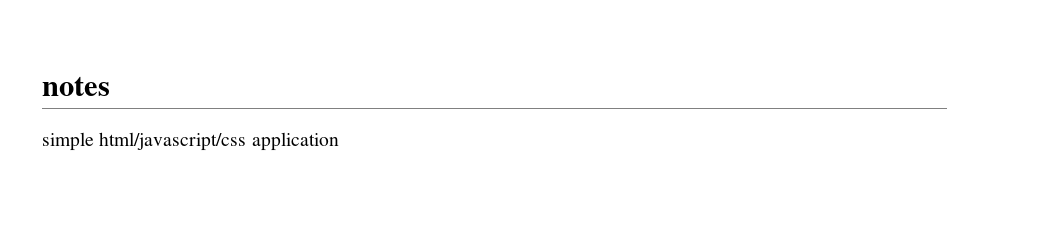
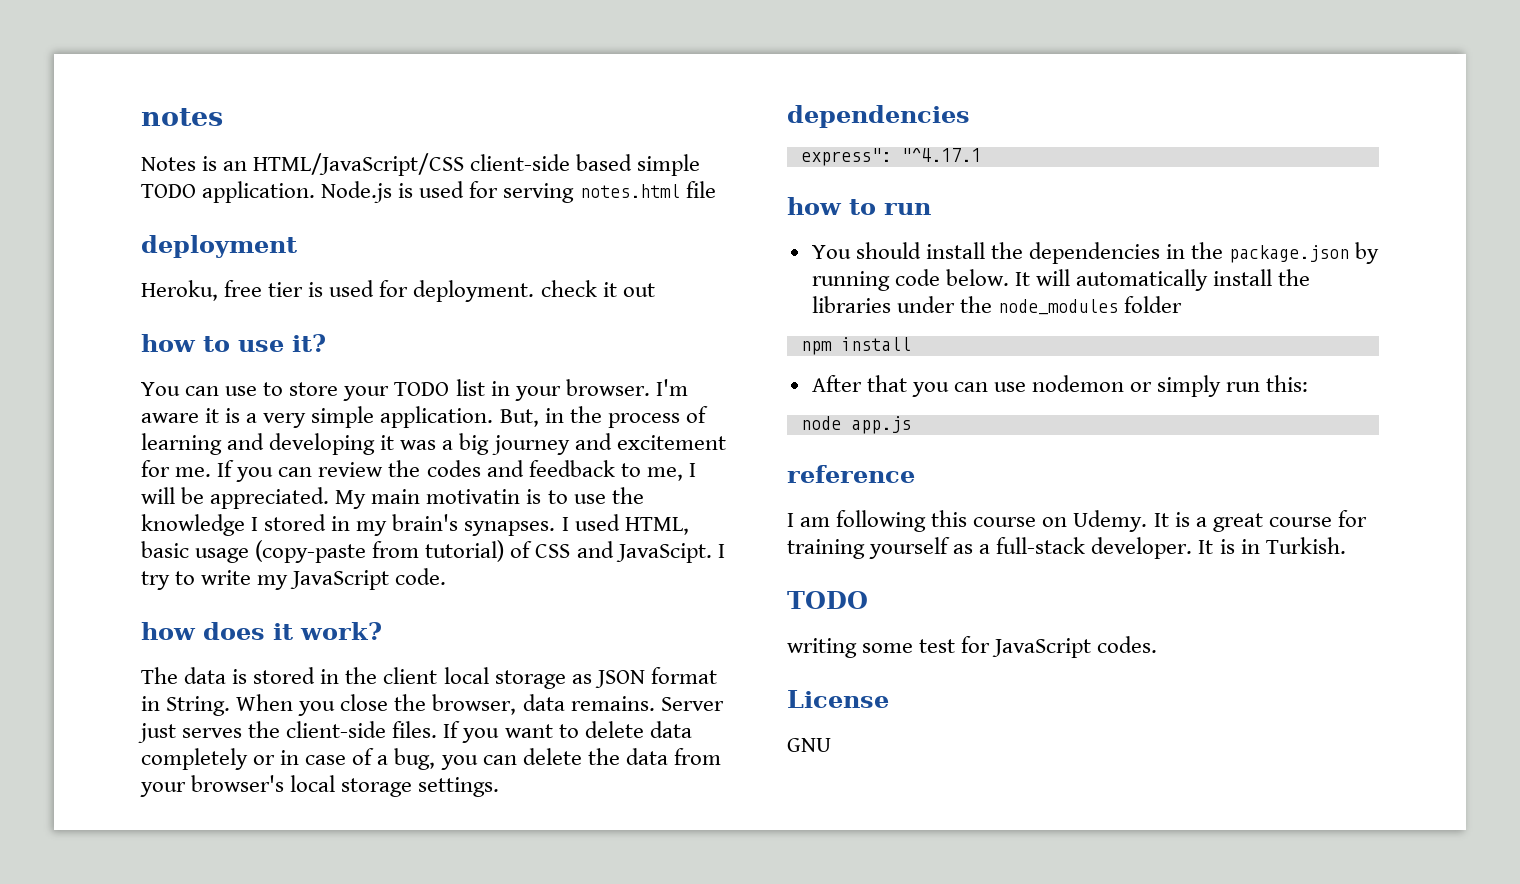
[42,132,339,151] simple html/javascript/css application -> [141,153,701,176] [141,181,716,203] [141,235,297,258] [141,280,655,302] [141,334,326,352] [141,379,688,401] [141,406,708,428] [141,433,726,455] [141,460,696,482] [141,487,644,509] [141,514,689,536] [141,540,725,563] [141,568,447,590] [141,622,382,640] [141,667,717,689] [141,694,724,716] [138,721,692,743] [141,748,721,770] [140,775,500,797] [787,105,970,128] [800,148,981,166] [787,197,931,215] [811,242,1380,264] [811,269,1311,291] [811,296,1183,315] [800,337,911,355] [811,375,1309,397] [800,416,911,434] [787,465,915,483] [787,510,1367,532] [787,537,1346,559] [787,591,868,609] [787,636,1158,658] [787,690,889,708] [787,738,831,752] Notes is an HTML/JavaScript/CSS client-side based simple TODO application. Node.js is used for serving notes.html file // deployment // Heroku, free tier is used for deployment. check it out // how to use it? // You can use to store your TODO list in your browser. I'm aware it is a very simple application. But, in the process of learning and developing it was a big journey and excitement for me. If you can review the codes and feedback to me, I will be appreciated. My main motivatin is to use the knowledge I stored in my brain's synapses. I used HTML, basic usage (copy-paste from tutorial) of CSS and JavaScipt. I try to write my JavaScript code. // how does it work? // The data is stored in the client local storage as JSON format in String. When you close the browser, data remains. Server just serves the client-side files. If you want to delete data completely or in case of a bug, you can delete the data from your browser's local storage settings. // dependencies // express": "^4.17.1 // how to run // You should install the dependencies in the package.json by running code below. It will automatically install the libraries under the node_modules folder // npm install // After that you can use nodemon or simply run this: // node app.js // reference // I am following this course on Udemy. It is a great course for training yourself as a full-stack developer. It is in Turkish. // TODO // writing some test for JavaScript codes. // License // GNU

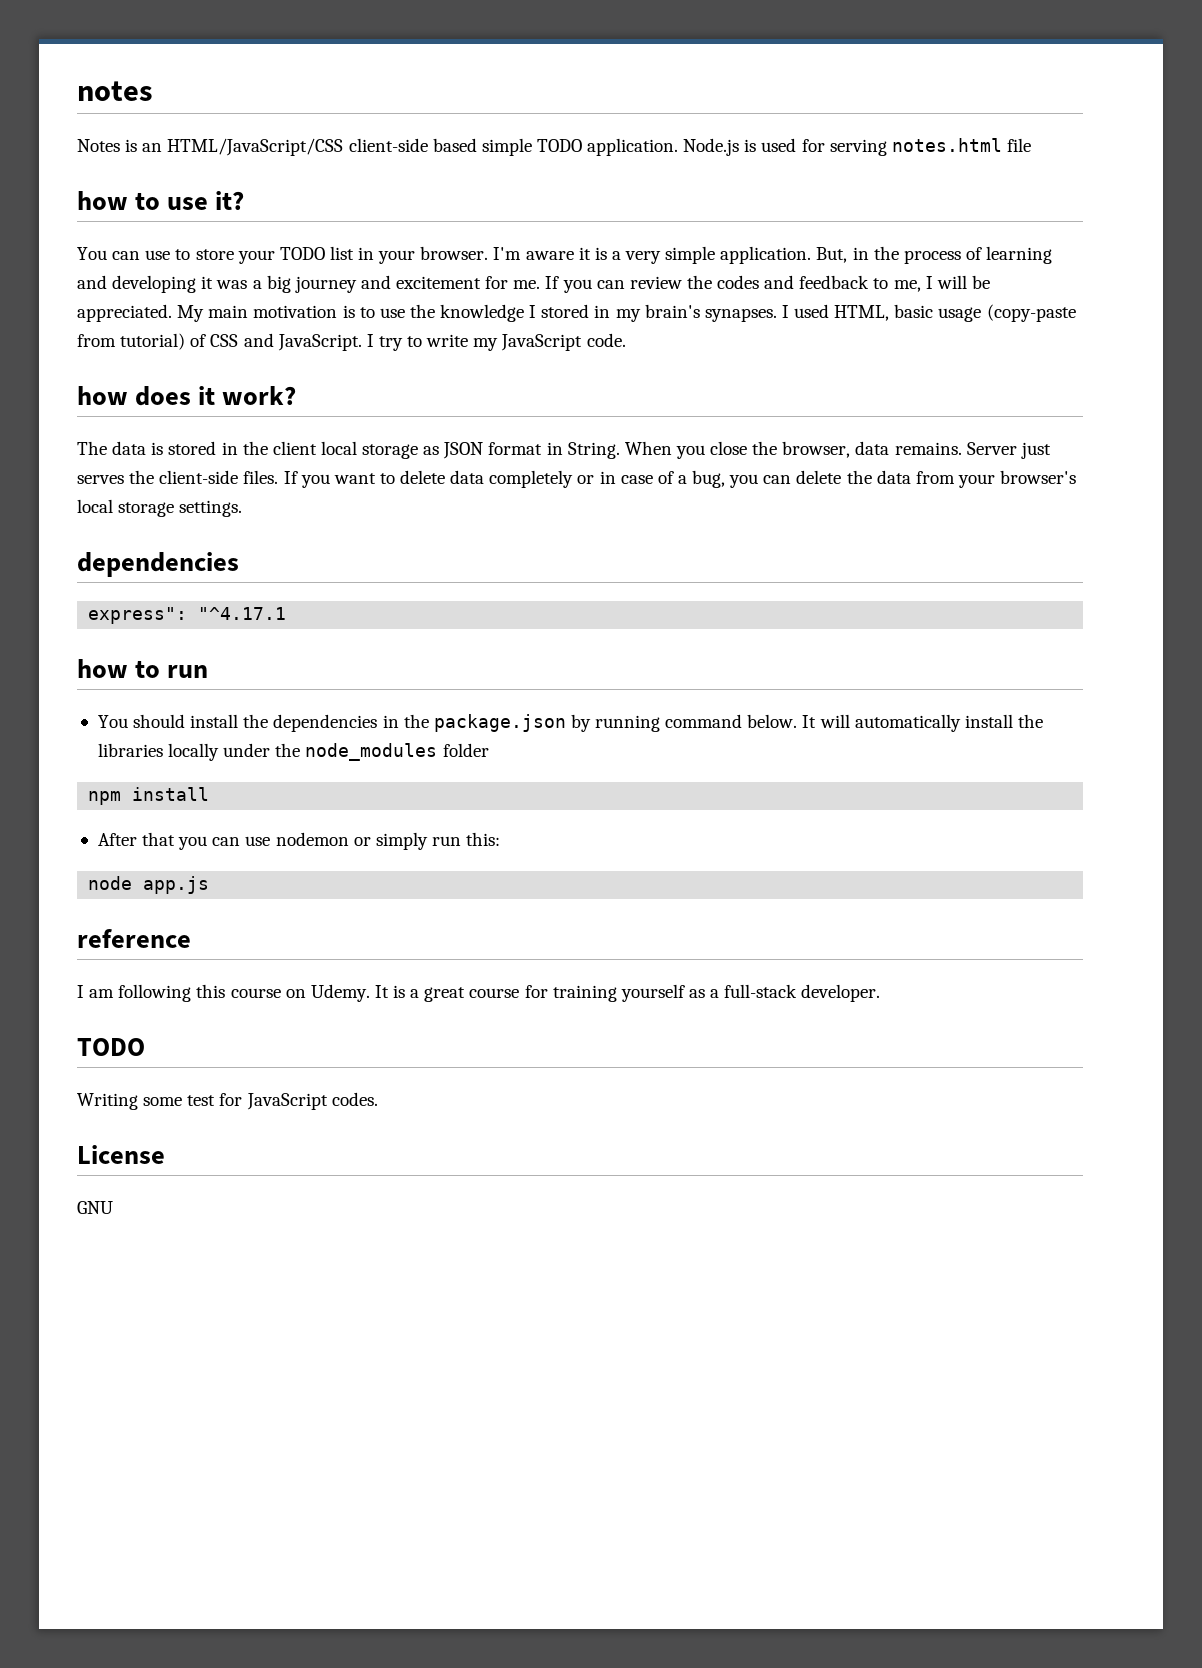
[141,235,297,258] [141,280,655,302] // deployment // Heroku, free tier is used for deployment. check it out -> (1031, 145) none
[426,489,521,504] motivatin -> [253,305,338,318] motivation
[615,543,712,563] JavaScipt. -> [277,334,362,351] JavaScript.
[894,269,940,286] code -> [665,714,743,728] command
(891, 304) none -> [168,743,220,761] locally
[1198,537,1346,554] It is in Turkish. -> (881, 993) none
[787,638,857,658] writing -> [77,1093,138,1110] Writing

